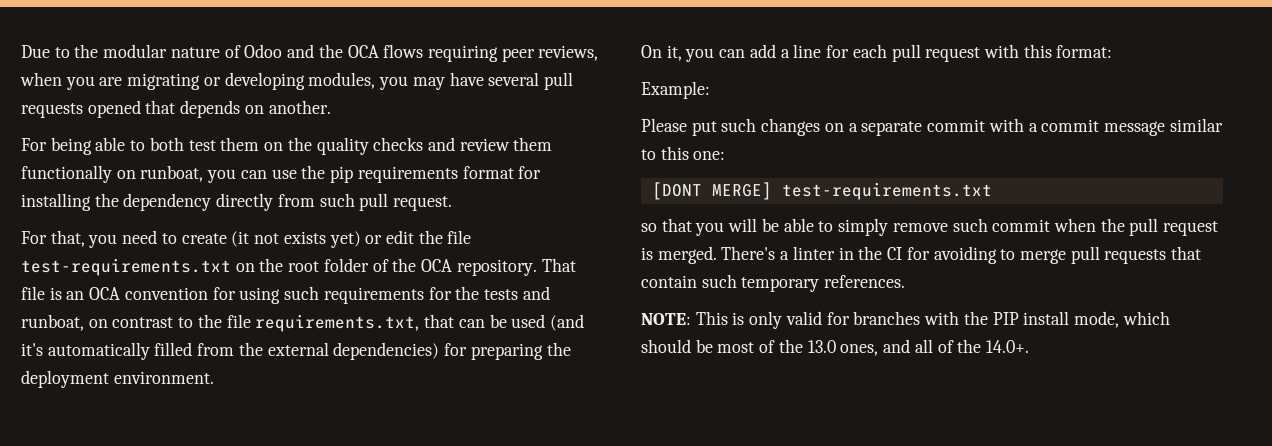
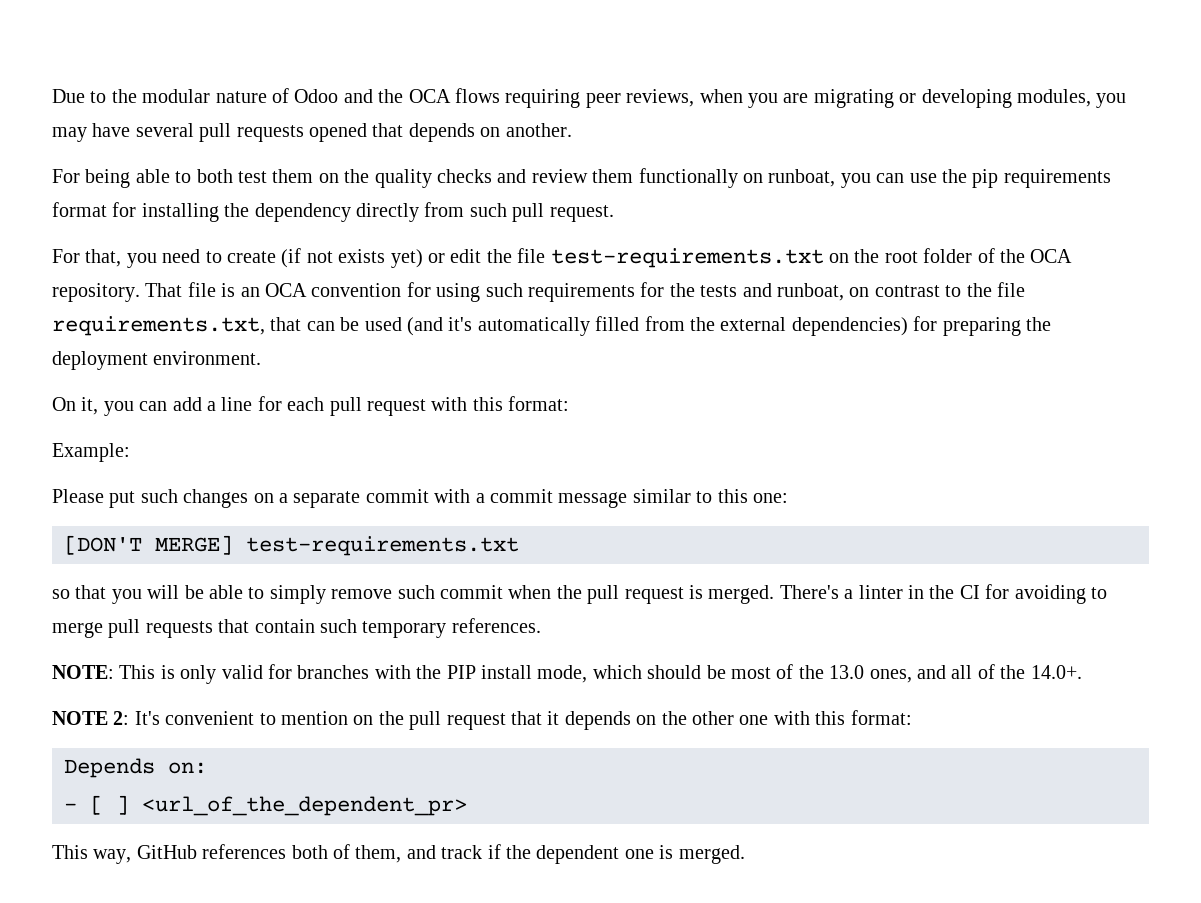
[231,231,250,247] (it -> [281,248,302,268] (if
[651,182,702,200] [DONT -> [64,535,142,555] [DON'T
(1029, 346) none -> [52,710,912,730] [64,758,207,778] [64,795,467,816] [52,844,745,864] // NOTE 2: It's convenient to mention on the pull request that it depends on the other one with this format: // Depends on: // - [ ] <url_of_the_dependent_pr> // This way, GitHub references both of them, and track if the dependent one is merged.

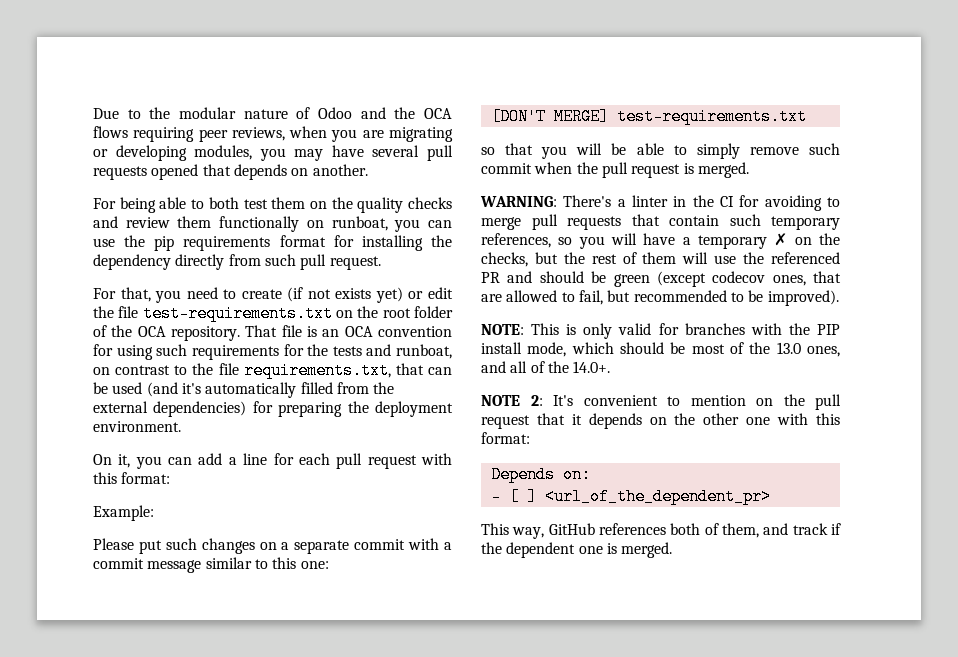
(775, 594) none -> [480,196,557,207] // WARNING:
[451,618,541,633] references. -> [481,233,840,249] [481,252,840,267] [481,271,841,287] [481,290,839,306] references, so you will have a temporary ✗ on the checks, but the rest of them will use the referenced PR and should be green (except codecov ones, that are allowed to fail, but recommended to be improved).

